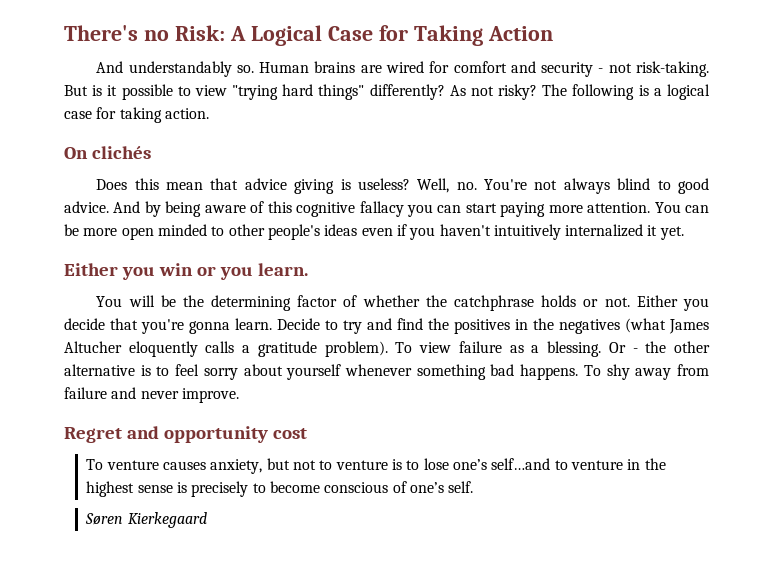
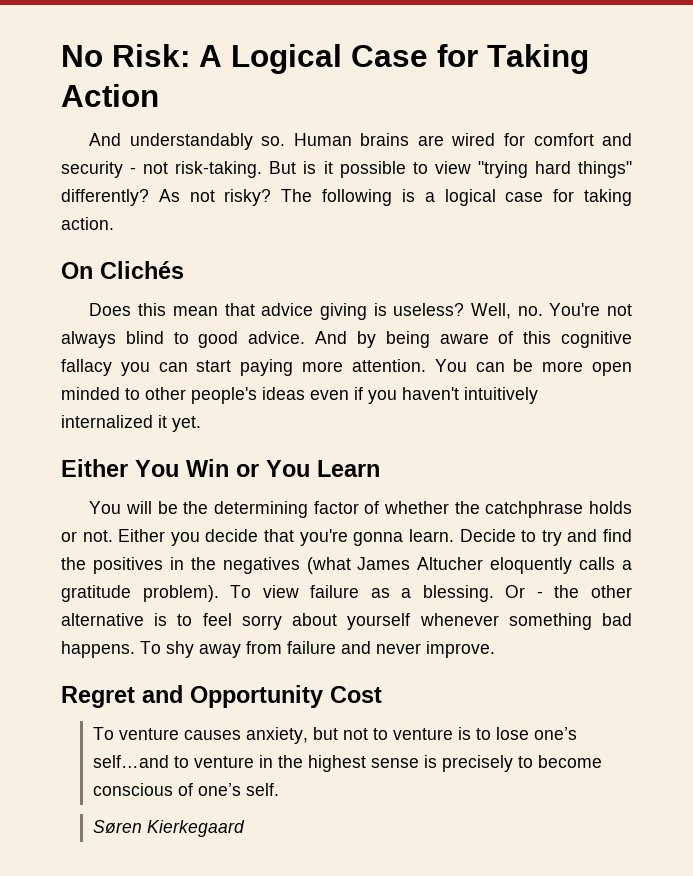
[64,25,169,41] There's no -> [61,45,103,67] No
[91,146,151,159] clichés -> [100,261,184,279] Clichés
[121,263,308,280] you win or you learn. -> [135,459,380,477] You Win or You Learn
[163,426,307,443] opportunity cost -> [190,685,382,708] Opportunity Cost

